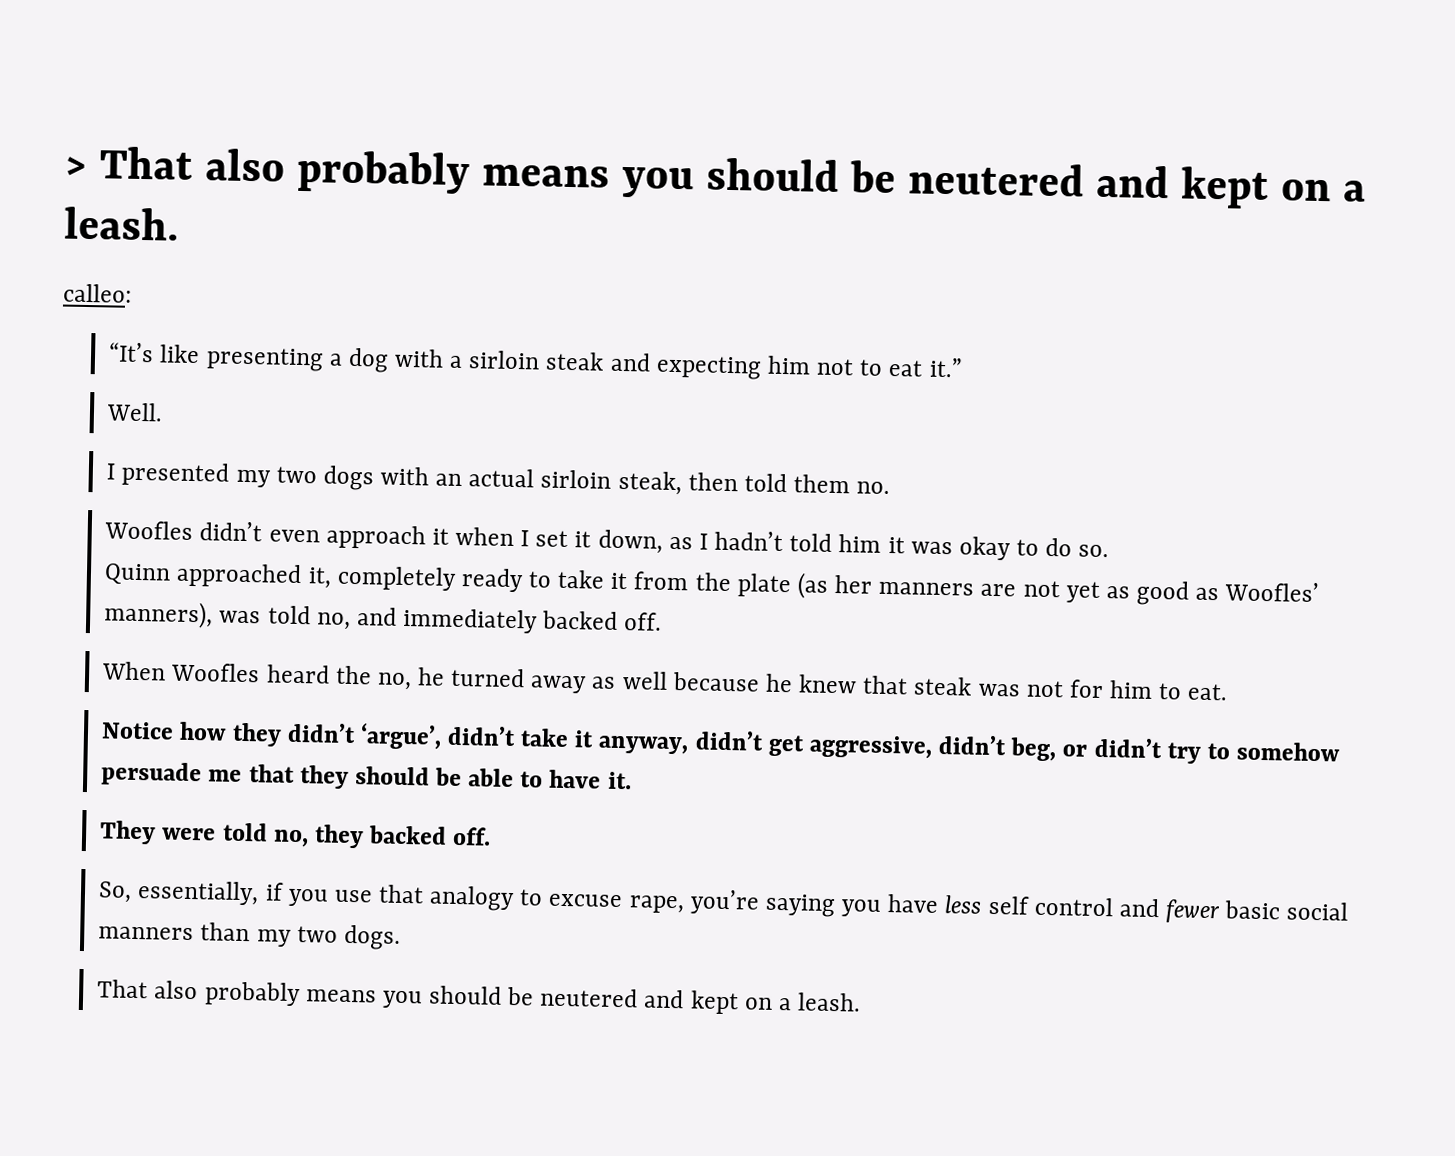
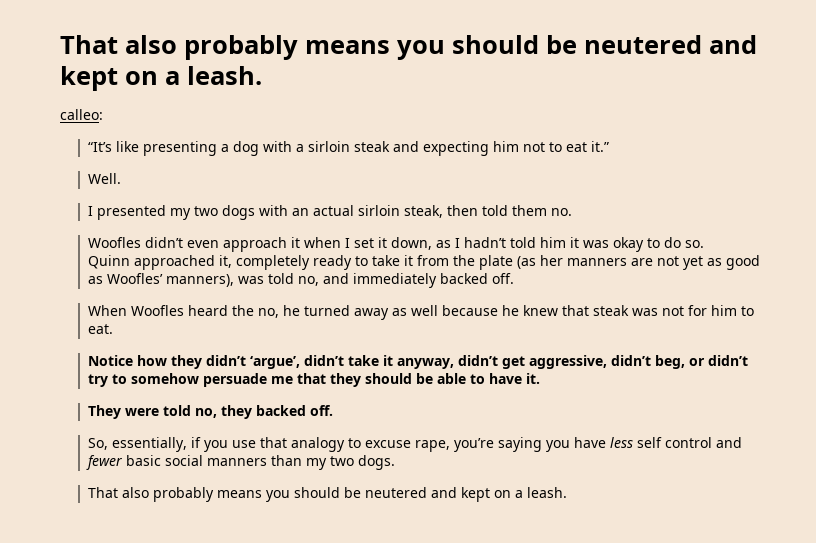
[65,156,87,178] > -> (60, 44) none

